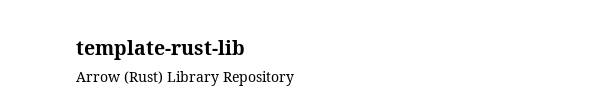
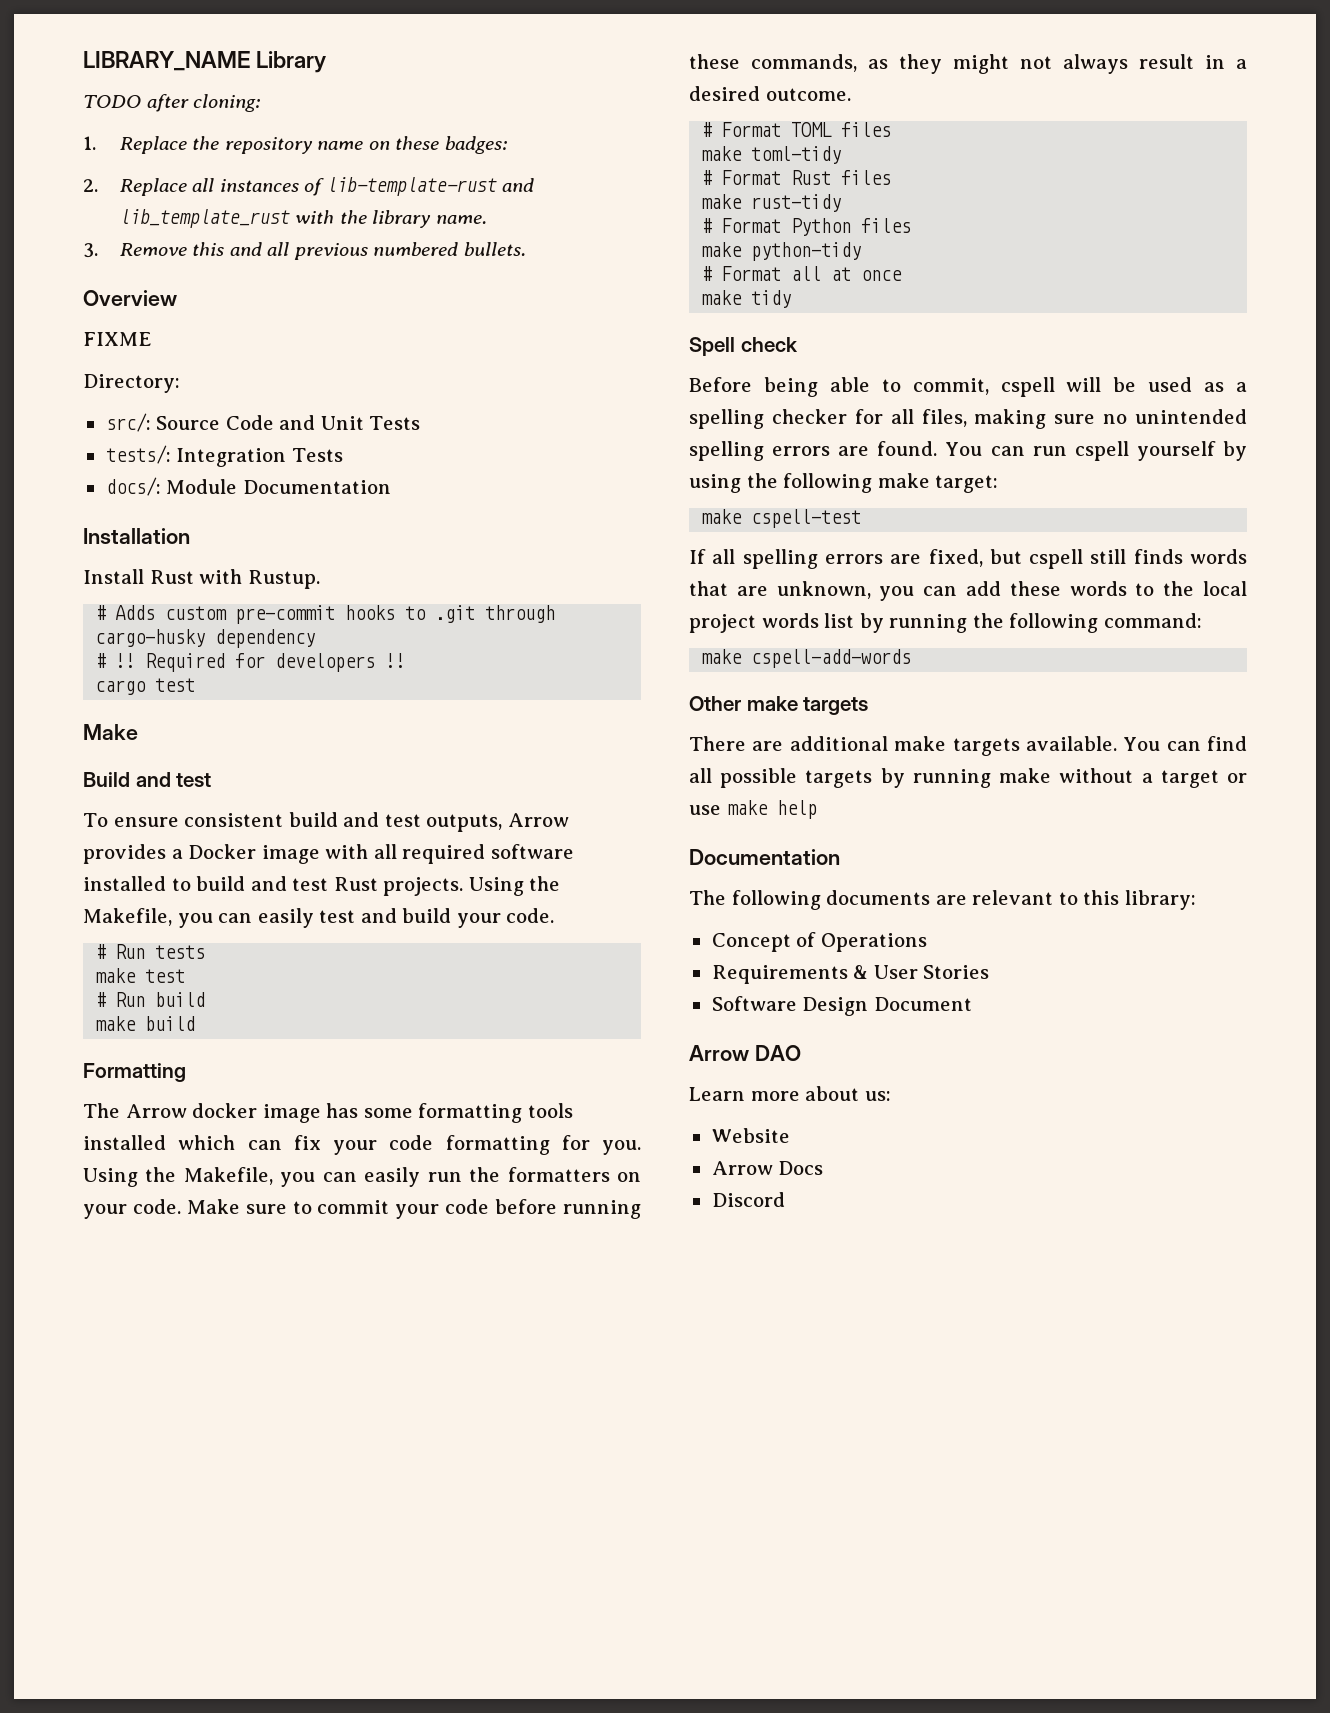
[76,40,245,60] [76,71,294,86] template-rust-lib // Arrow (Rust) Library Repository -> [83,51,327,73] [83,94,261,112] [83,136,507,154] [83,177,535,196] [119,209,487,228] [83,242,526,260] [83,290,177,306] [83,332,151,346] [83,374,180,393] [105,413,421,432] [105,445,343,467] [105,477,391,496] [83,528,190,544] [83,569,320,589] [95,605,556,624] [95,629,316,648] [95,653,406,672] [95,678,196,695] [83,724,138,740] [83,772,212,787] [83,812,569,832] [83,844,574,864] [83,876,561,896] [83,908,555,928] [95,944,206,959] [95,968,186,983] [95,992,206,1007] [95,1016,196,1031] [83,1063,186,1082] [83,1103,573,1123] [83,1135,641,1155] [83,1167,642,1187] [83,1199,642,1219] [689,54,1247,74] [689,86,851,101] [701,122,892,137] [701,146,842,164] [701,170,892,185] [701,194,842,212] [701,218,912,236] [701,242,862,261] [701,266,903,281] [701,290,792,308] [689,337,798,356] [689,377,1247,397] [689,409,1247,429] [689,441,1247,461] [689,473,999,493] [701,509,862,528] [689,549,1247,569] [689,581,1247,601] [689,613,1202,633] [701,649,912,668] [689,696,869,715] [689,736,1247,756] [689,768,1247,788] [689,800,817,819] [689,849,840,865] [689,890,1196,910] [711,932,927,952] [711,965,990,984] [711,996,972,1016] [689,1045,801,1061] [689,1086,891,1101] [711,1128,790,1143] [711,1161,824,1175] [711,1192,785,1207] LIBRARY_NAME Library // TODO after cloning: // 1. Replace the repository name on these badges: // 2. Replace all instances of lib-template-rust and lib_template_rust with the library name. // 3. Remove this and all previous numbered bullets. // Overview // FIXME // Directory: // src/: Source Code and Unit Tests // tests/: Integration Tests // docs/: Module Documentation // Installation // Install Rust with Rustup. // # Adds custom pre-commit hooks to .git through cargo-husky dependency // # !! Required for developers !! // cargo test // Make // Build and test // To ensure consistent build and test outputs, Arrow provides a Docker image with all required software installed to build and test Rust projects. Using the Makefile, you can easily test and build your code. // # Run tests // make test // # Run build // make build // Formatting // The Arrow docker image has some formatting tools installed which can fix your code formatting for you. Using the Makefile, you can easily run the formatters on your code. Make sure to commit your code before running these commands, as they might not always result in a desired outcome. // # Format TOML files // make toml-tidy // # Format Rust files // make rust-tidy // # Format Python files // make python-tidy // # Format all at once // make tidy // Spell check // Before being able to commit, cspell will be used as a spelling checker for all files, making sure no unintended spelling errors are found. You can run cspell yourself by using the following make target: // make cspell-test // If all spelling errors are fixed, but cspell still finds words that are unknown, you can add these words to the local project words list by running the following command: // make cspell-add-words // Other make targets // There are additional make targets available. You can find all possible targets by running make without a target or use make help // Documentation // The following documents are relevant to this library: // Concept of Operations // Requirements & User Stories // Software Design Document // Arrow DAO // Learn more about us: // Website // Arrow Docs // Discord

